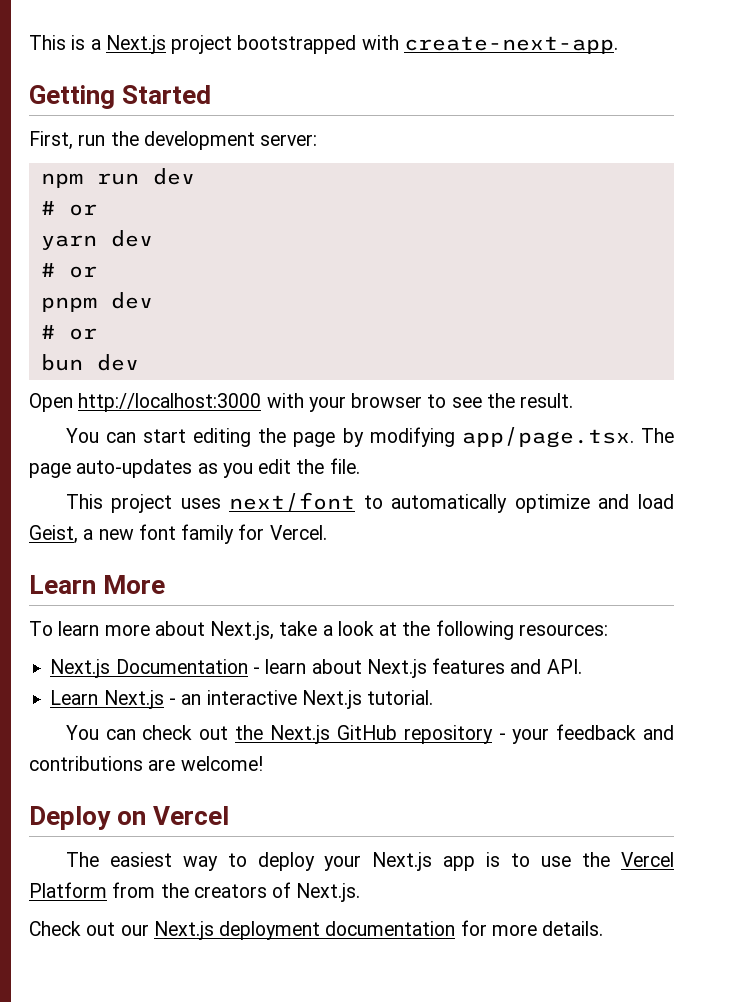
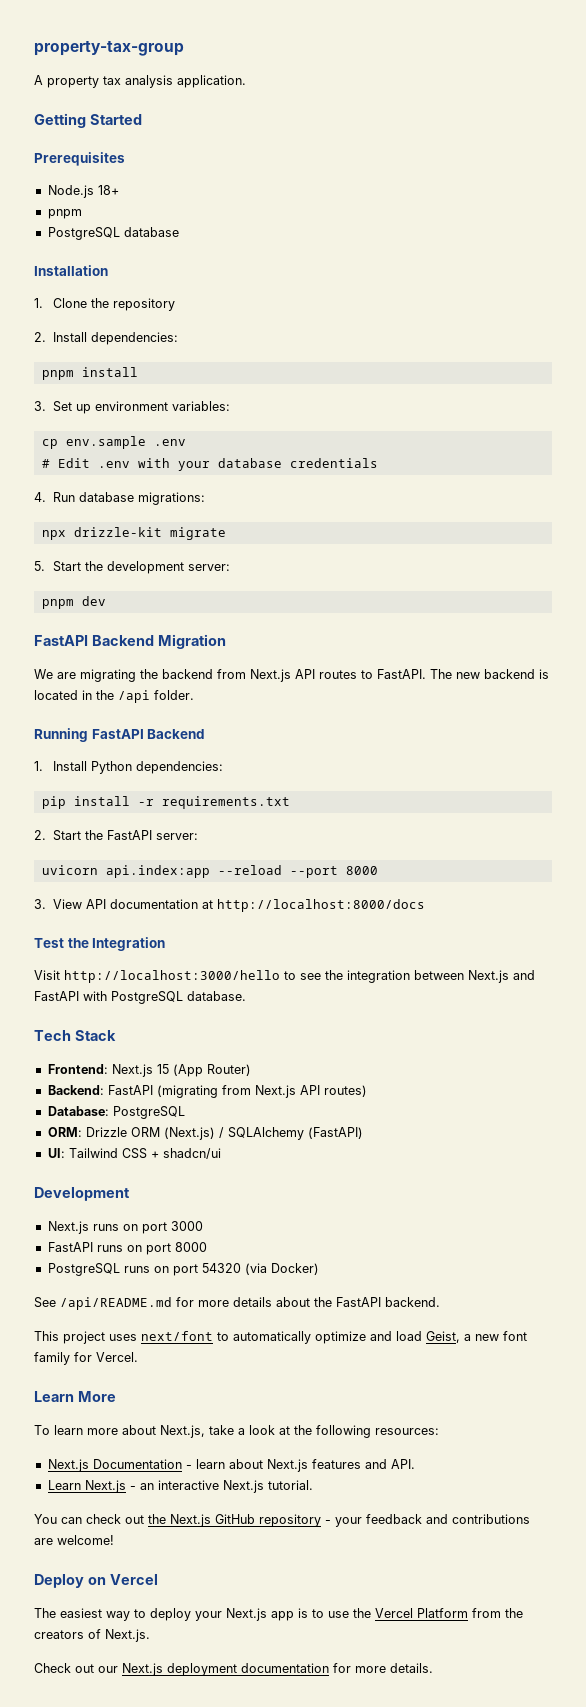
[29,35,618,54] [29,85,212,109] [29,131,318,150] [40,168,195,188] [40,201,97,216] [40,230,153,250] [40,263,97,278] [40,292,153,312] [40,325,97,340] [40,354,139,371] [29,393,574,412] [65,427,674,448] [29,458,360,478] This is a Next.js project bootstrapped with create-next-app. // Getting Started // First, run the development server: // npm run dev // # or // yarn dev // # or // pnpm dev // # or // bun dev // Open http://localhost:3000 with your browser to see the result. // You can start editing the page by modifying app/page.tsx. The page auto-updates as you edit the file. -> [34,41,184,56] [34,75,246,88] [34,113,142,128] [34,152,125,166] [47,185,119,198] [47,209,82,219] [47,227,179,240] [34,265,108,276] [34,298,176,311] [34,332,179,345] [41,367,138,380] [34,401,231,414] [41,436,186,449] [41,458,378,471] [34,492,206,505] [41,527,226,540] [34,561,231,574] [41,596,106,609] [34,634,226,649] [34,669,549,682] [34,690,194,703] [34,728,206,742] [34,761,224,774] [41,796,290,809] [34,830,199,841] [41,865,378,878] [34,899,426,912] [34,937,166,951] [34,970,535,983] [34,991,246,1004] [34,1030,116,1041] [47,1064,251,1077] [47,1085,367,1098] [47,1106,185,1119] [47,1127,363,1140] [47,1148,221,1159] [34,1187,130,1201] [47,1221,203,1234] [47,1242,207,1255] [47,1263,319,1276] [34,1297,440,1310] property-tax-group // A property tax analysis application. // Getting Started // Prerequisites // Node.js 18+ // pnpm // PostgreSQL database // Installation // 1. Clone the repository // 2. Install dependencies: // pnpm install // 3. Set up environment variables: // cp env.sample .env // # Edit .env with your database credentials // 4. Run database migrations: // npx drizzle-kit migrate // 5. Start the development server: // pnpm dev // FastAPI Backend Migration // We are migrating the backend from Next.js API routes to FastAPI. The new backend is located in the /api folder. // Running FastAPI Backend // 1. Install Python dependencies: // pip install -r requirements.txt // 2. Start the FastAPI server: // uvicorn api.index:app --reload --port 8000 // 3. View API documentation at http://localhost:8000/docs // Test the Integration // Visit http://localhost:3000/hello to see the integration between Next.js and FastAPI with PostgreSQL database. // Tech Stack // Frontend: Next.js 15 (App Router) // Backend: FastAPI (migrating from Next.js API routes) // Database: PostgreSQL // ORM: Drizzle ORM (Next.js) / SQLAlchemy (FastAPI) // UI: Tailwind CSS + shadcn/ui // Development // Next.js runs on port 3000 // FastAPI runs on port 8000 // PostgreSQL runs on port 54320 (via Docker) // See /api/README.md for more details about the FastAPI backend.

